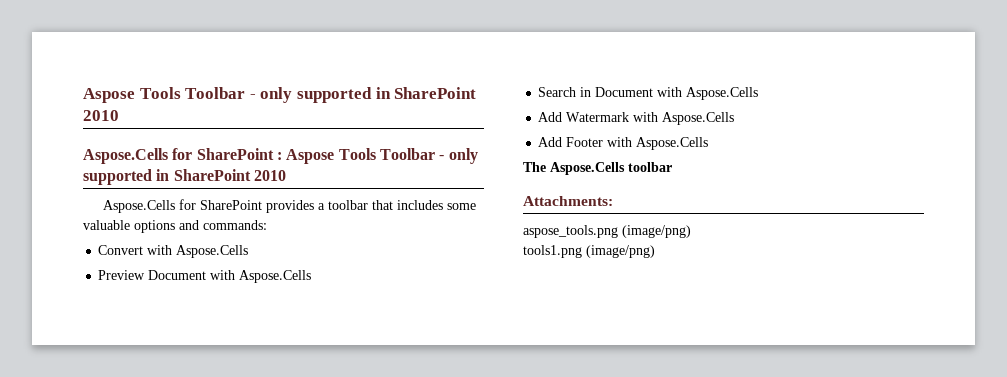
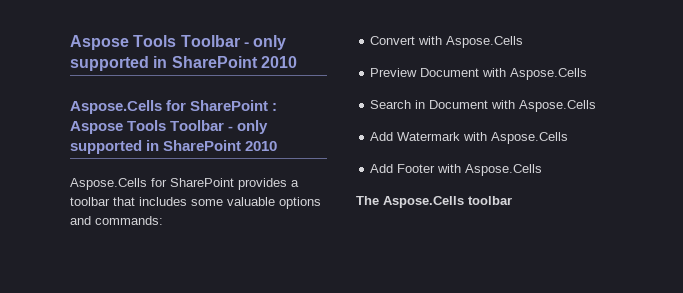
[523,196,613,206] [523,225,691,238] [523,245,655,258] // Attachments: // aspose_tools.png (image/png) // tools1.png (image/png) -> (512, 200) none

